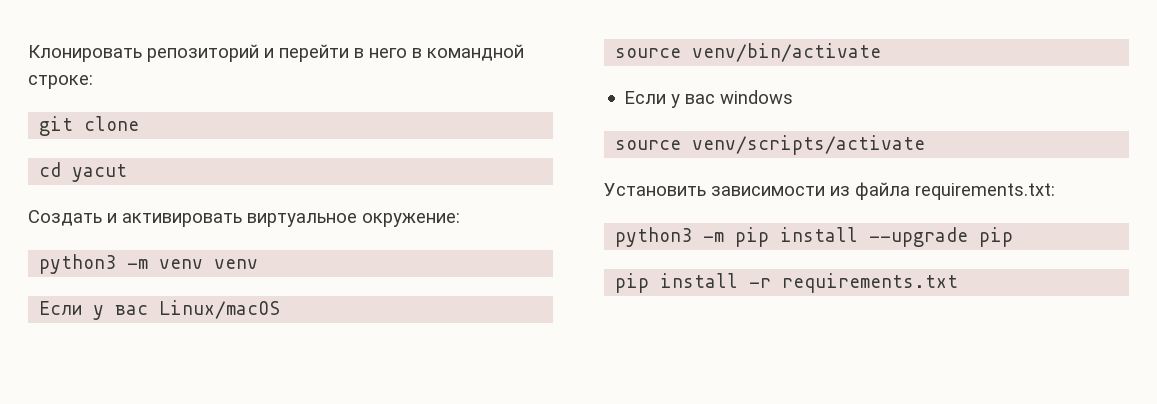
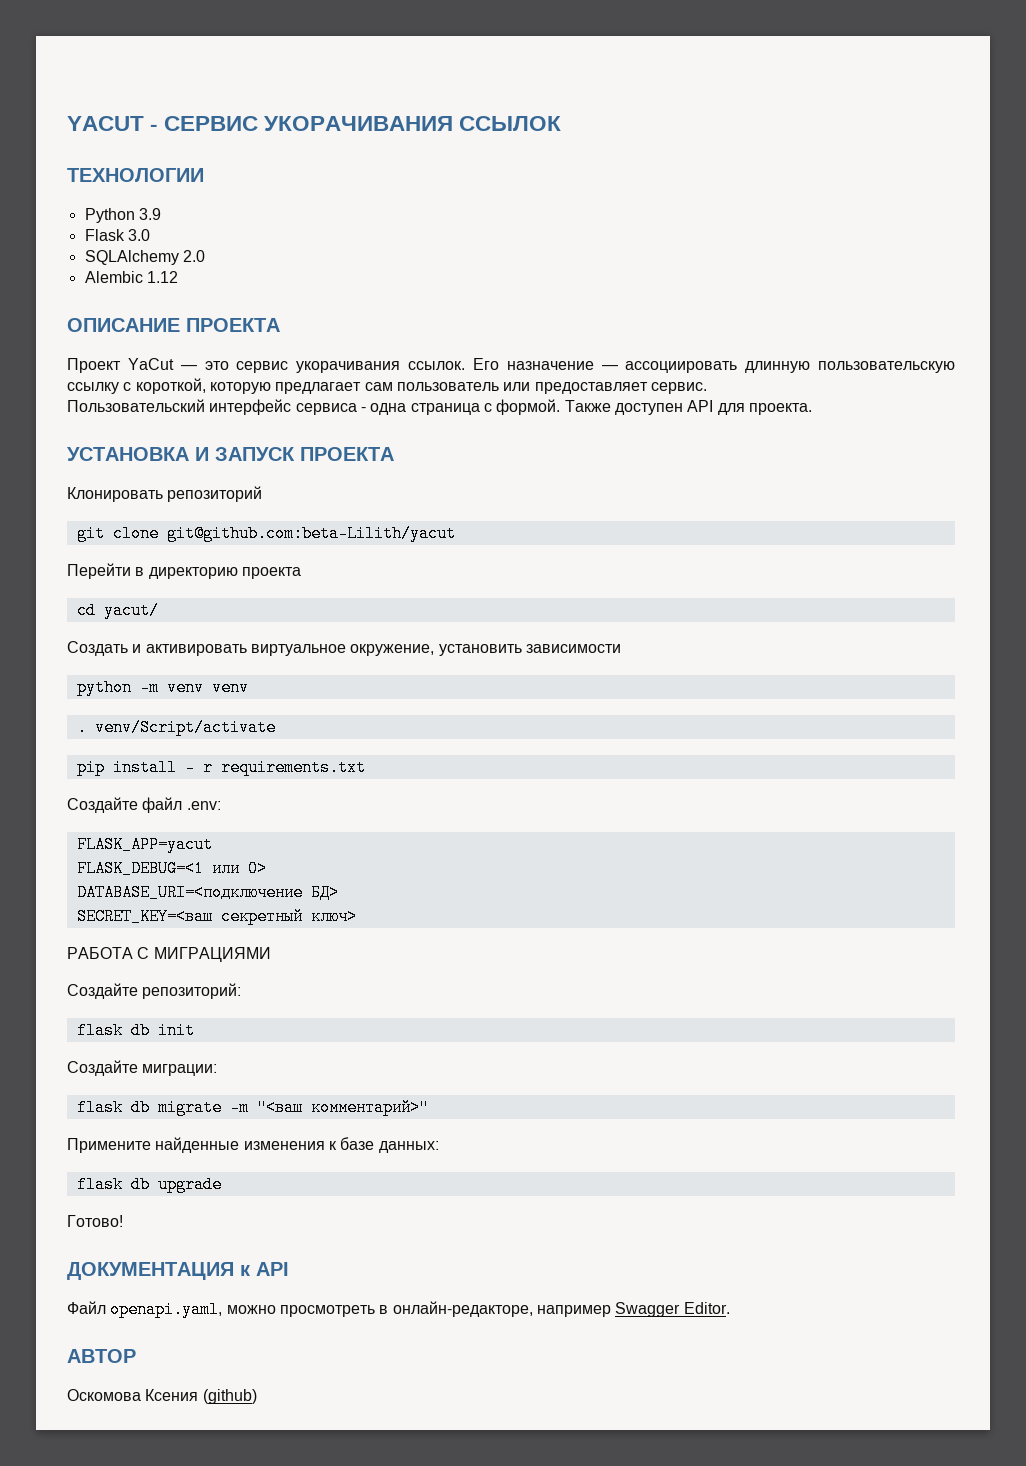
[28,44,524,62] [28,75,93,89] [39,116,140,136] Клонировать репозиторий и перейти в него в командной строке: // git clone -> [67,116,562,131] [67,168,204,182] [84,208,161,223] [84,229,150,241] [84,250,205,265] [84,271,178,283] [67,318,280,332] [67,358,956,373] [67,378,707,394] [67,399,812,415] [67,447,394,461] [67,486,263,502] [76,525,456,542] [67,563,301,579] YACUT - СЕРВИС УКОРАЧИВАНИЯ ССЫЛОК // ТЕХНОЛОГИИ // Python 3.9 // Flask 3.0 // SQLAlchemy 2.0 // Alembic 1.12 // ОПИСАНИЕ ПРОЕКТА // Проект YaCut — это сервис укорачивания ссылок. Его назначение — ассоциировать длинную пользовательскую ссылку с короткой, которую предлагает сам пользователь или предоставляет сервис. // Пользовательский интерфейс сервиса - одна страница с формой. Также доступен API для проекта. // УСТАНОВКА И ЗАПУСК ПРОЕКТА // Клонировать репозиторий // git clone git@github.com:beta-Lilith/yacut // Перейти в директорию проекта
[72,164,128,182] yacut -> [103,602,159,619] yacut/
[362,213,460,227] [39,254,117,274] окружение: // python3 -> [350,644,621,656] [76,679,132,696] окружение, установить зависимости // python
[39,300,281,320] [615,43,882,62] [624,90,794,108] [615,135,926,155] [604,182,1055,200] [615,227,1014,247] [615,273,772,293] Если у вас Linux/macOS // source venv/bin/activate // Если у вас windows // source venv/scripts/activate // Установить зависимости из файла requirements.txt: // python3 -m pip install --upgrade pip // pip install -r -> [76,719,276,736] [76,759,213,776] . venv/Script/activate // pip install - r
(959, 283) none -> [67,797,221,813] [76,836,213,853] [76,860,267,877] [76,884,339,901] [76,908,357,925] [67,947,271,962] [67,983,242,999] [76,1022,195,1039] [67,1060,218,1076] [76,1099,429,1116] [67,1137,439,1153] [76,1176,222,1193] [67,1215,123,1227] [67,1262,289,1280] [67,1301,730,1318] [67,1349,136,1363] [67,1389,257,1404] // Создайте файл .env: // FLASK_APP=yacut // FLASK_DEBUG=<1 или 0> // DATABASE_URI=<подключение БД> // SECRET_KEY=<ваш секретный ключ> // РАБОТА С МИГРАЦИЯМИ // Создайте репозиторий: // flask db init // Создайте миграции: // flask db migrate -m "<ваш комментарий>" // Примените найденные изменения к базе данных: // flask db upgrade // Готово! // ДОКУМЕНТАЦИЯ к API // Файл openapi.yaml, можно просмотреть в онлайн-редакторе, например Swagger Editor. // АВТОР // Оскомова Ксения (github)

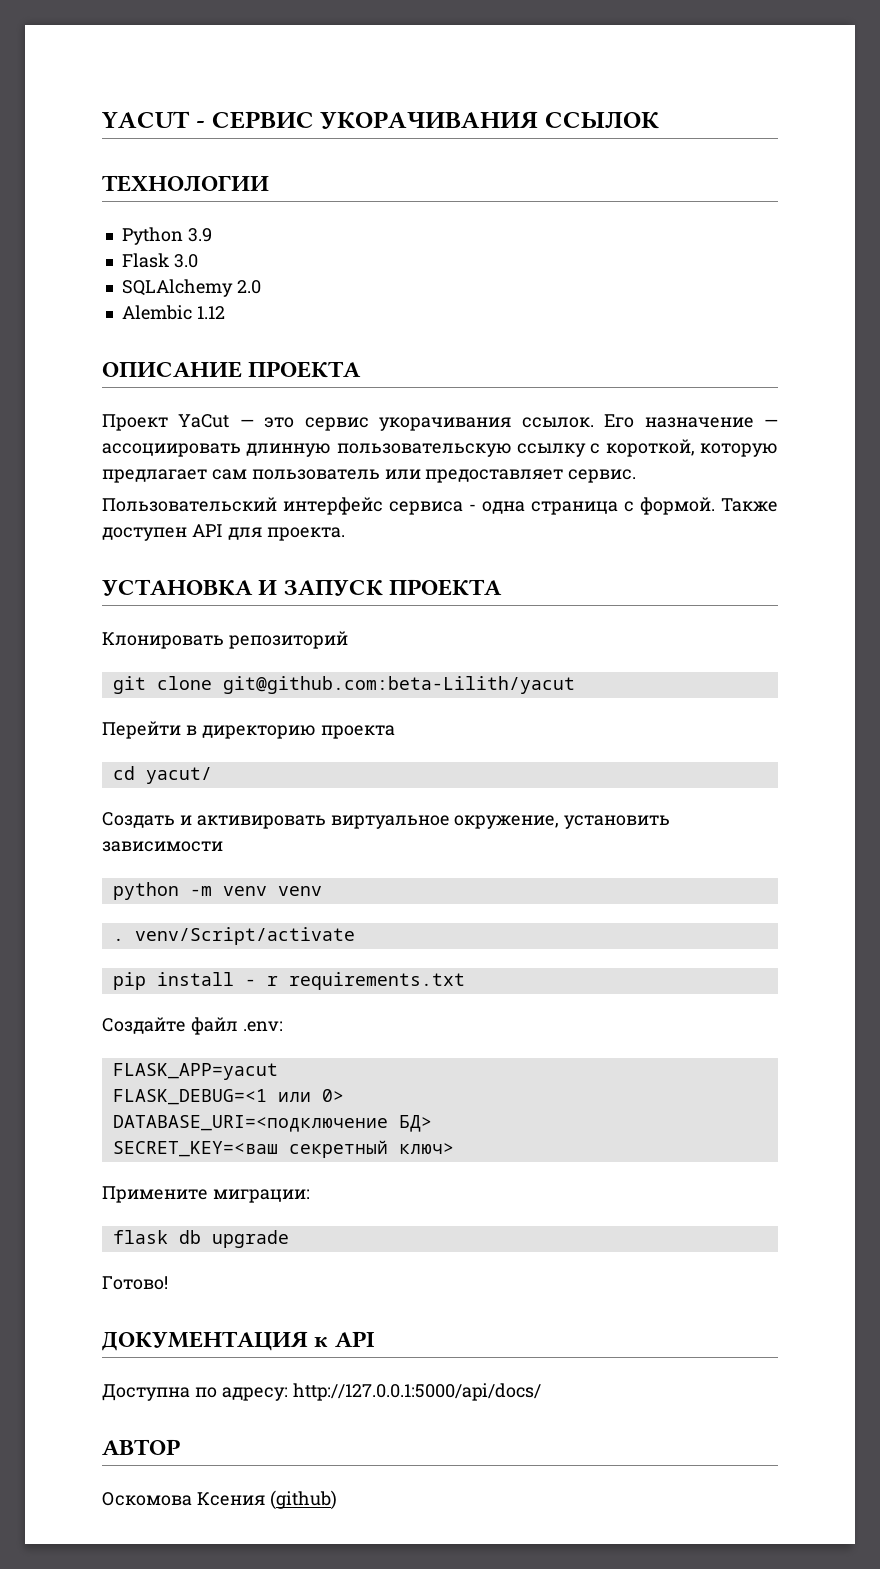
[67,947,271,962] [67,983,242,999] [76,1022,195,1039] [67,1060,218,1076] [76,1099,429,1116] [67,1137,439,1153] РАБОТА С МИГРАЦИЯМИ // Создайте репозиторий: // flask db init // Создайте миграции: // flask db migrate -m "<ваш комментарий>" // Примените найденные изменения к базе данных: -> [102,1186,310,1203] Примените миграции:
[67,1301,730,1318] Файл openapi.yaml, можно просмотреть в онлайн-редакторе, например Swagger Editor. -> [102,1383,541,1401] Доступна по адресу: http://127.0.0.1:5000/api/docs/

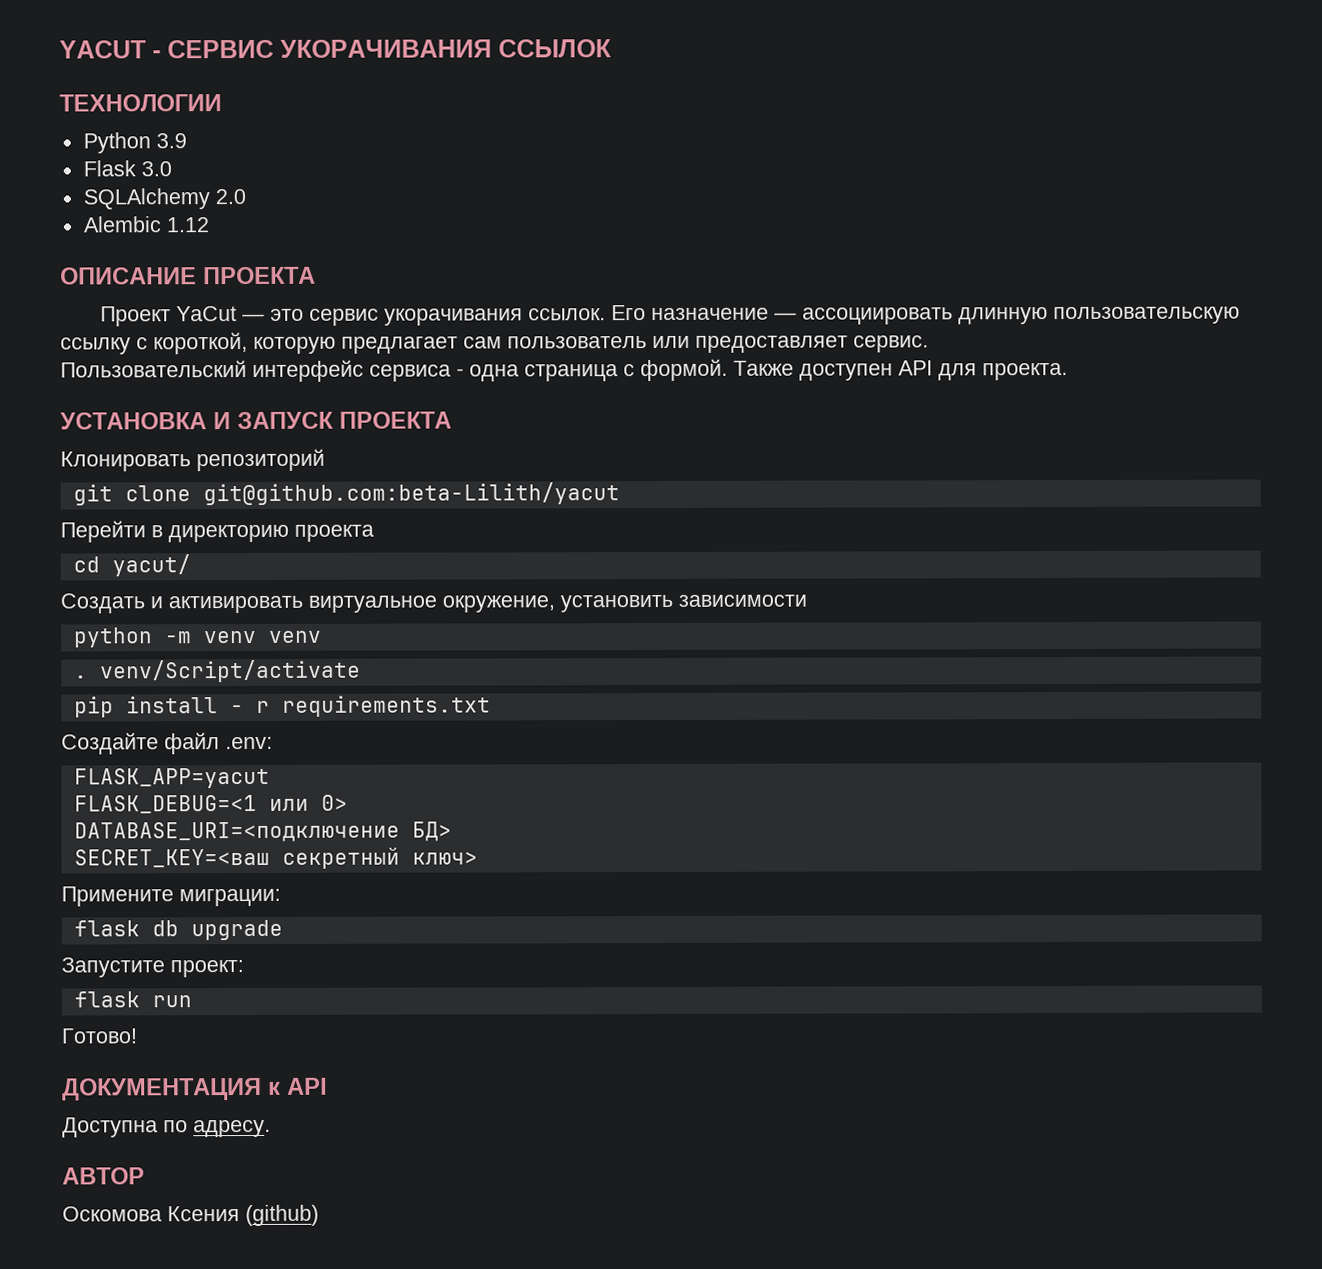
(289, 1239) none -> [61,957,244,978] [73,991,192,1008] // Запустите проект: // flask run
[221,1383,541,1401] адресу: http://127.0.0.1:5000/api/docs/ -> [193,1119,271,1138] адресу.

